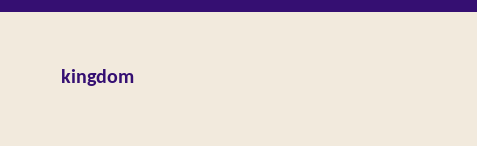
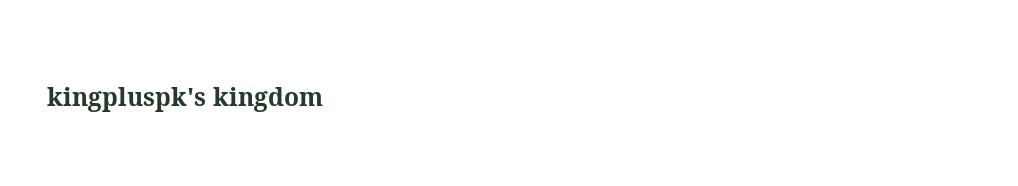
(61, 77) none -> [47,87,206,112] kingpluspk's

